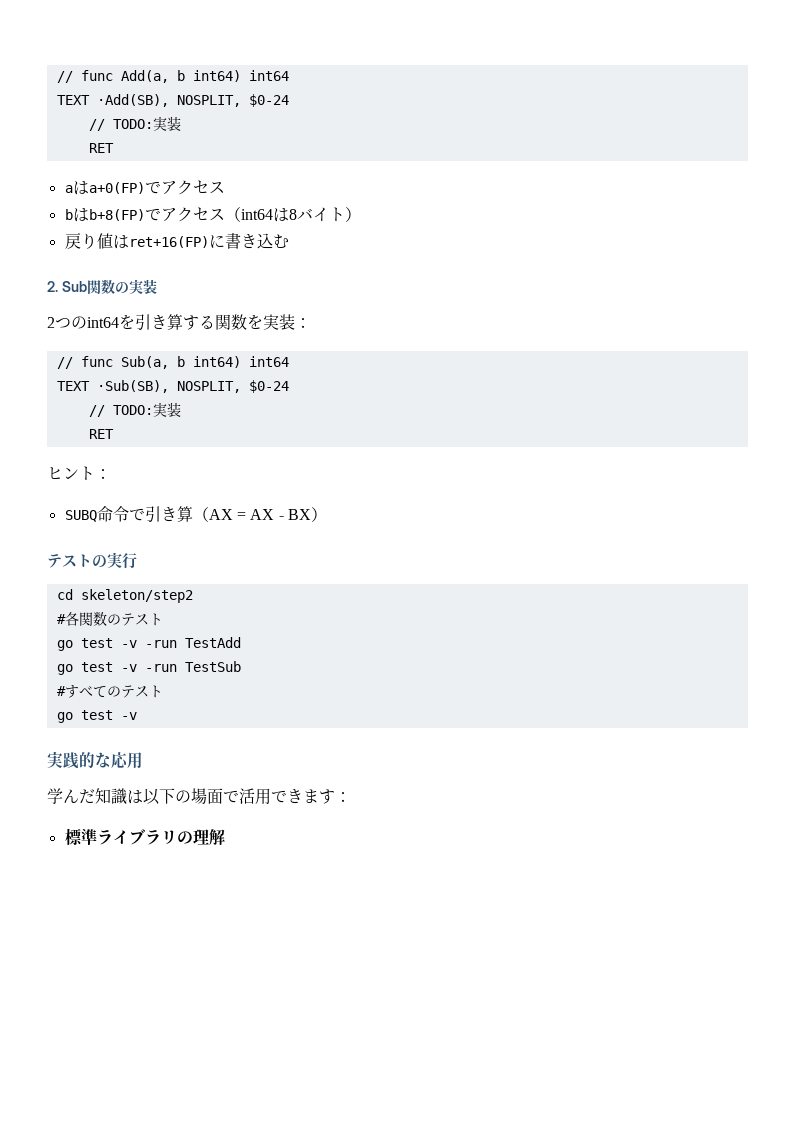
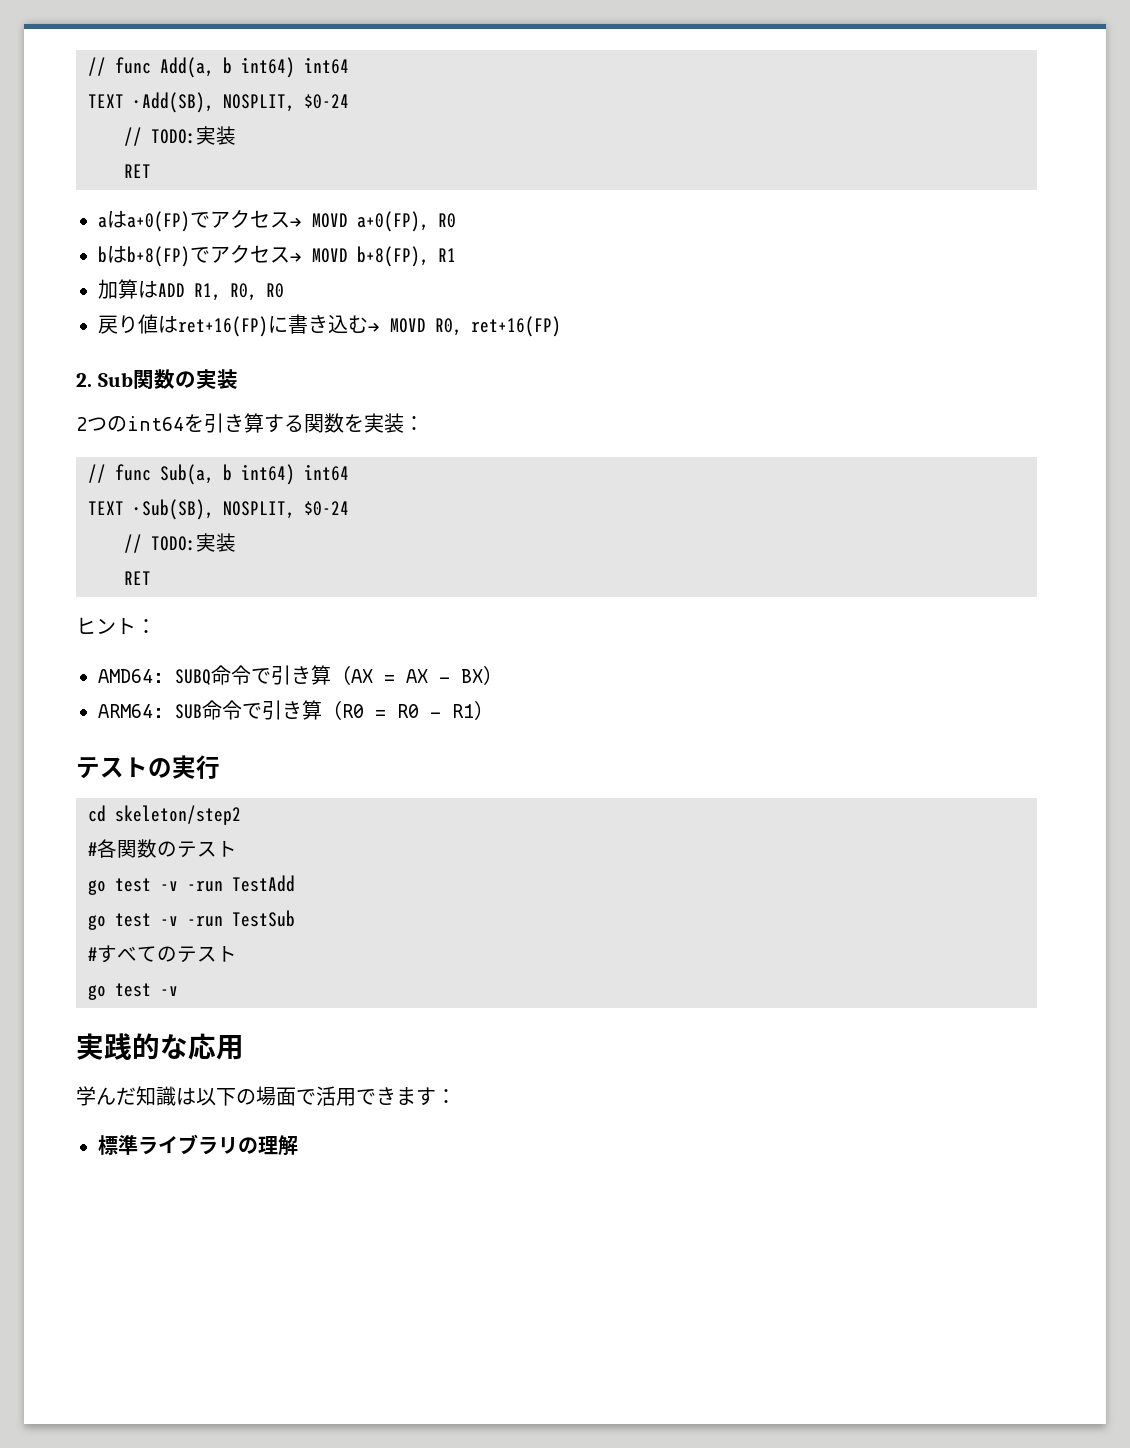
(225, 187) none -> [290,211,456,232] → MOVD a+0(FP), R0
[224,207,361,222] （int64は8バイト） -> [290,246,456,267] [98,279,284,301] → MOVD b+8(FP), R1 // 加算はADD R1, R0, R0
(289, 241) none -> [368,316,561,337] → MOVD R0, ret+16(FP)
(111, 474) none -> [98,669,164,683] AMD64:
(327, 514) none -> [98,700,494,720] // ARM64: SUB命令で引き算（R0 = R0 - R1）

